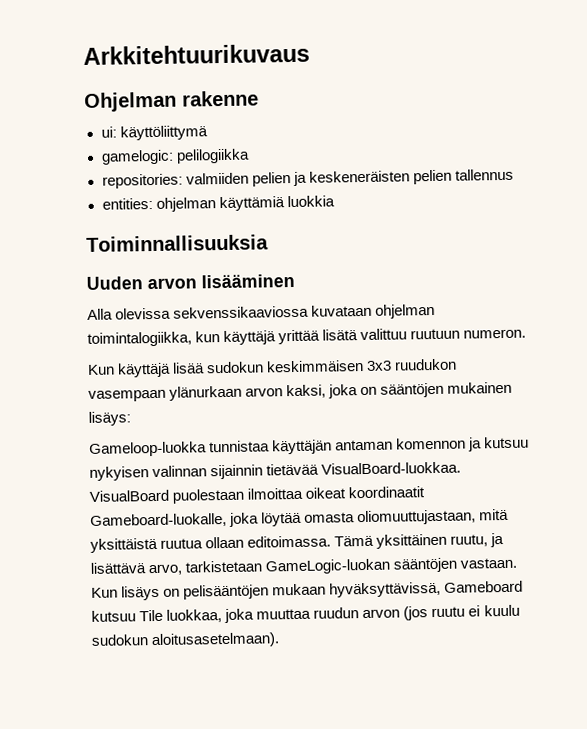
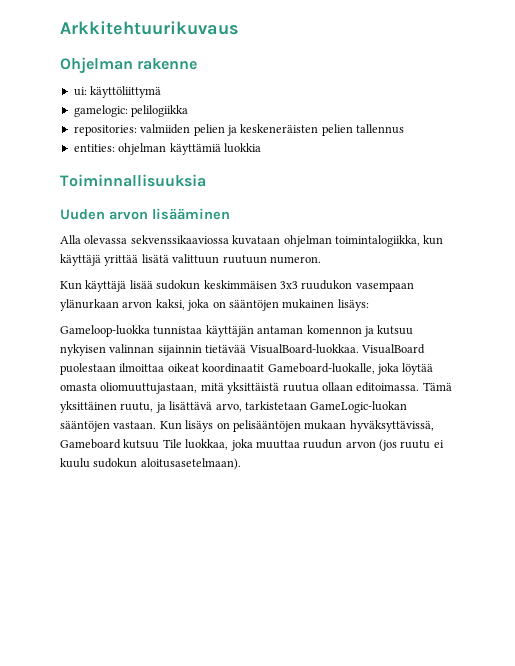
[115,307,172,320] olevissa -> [84,235,128,244] olevassa
[360,328,408,341] valittuu -> [172,254,220,264] valittuun

